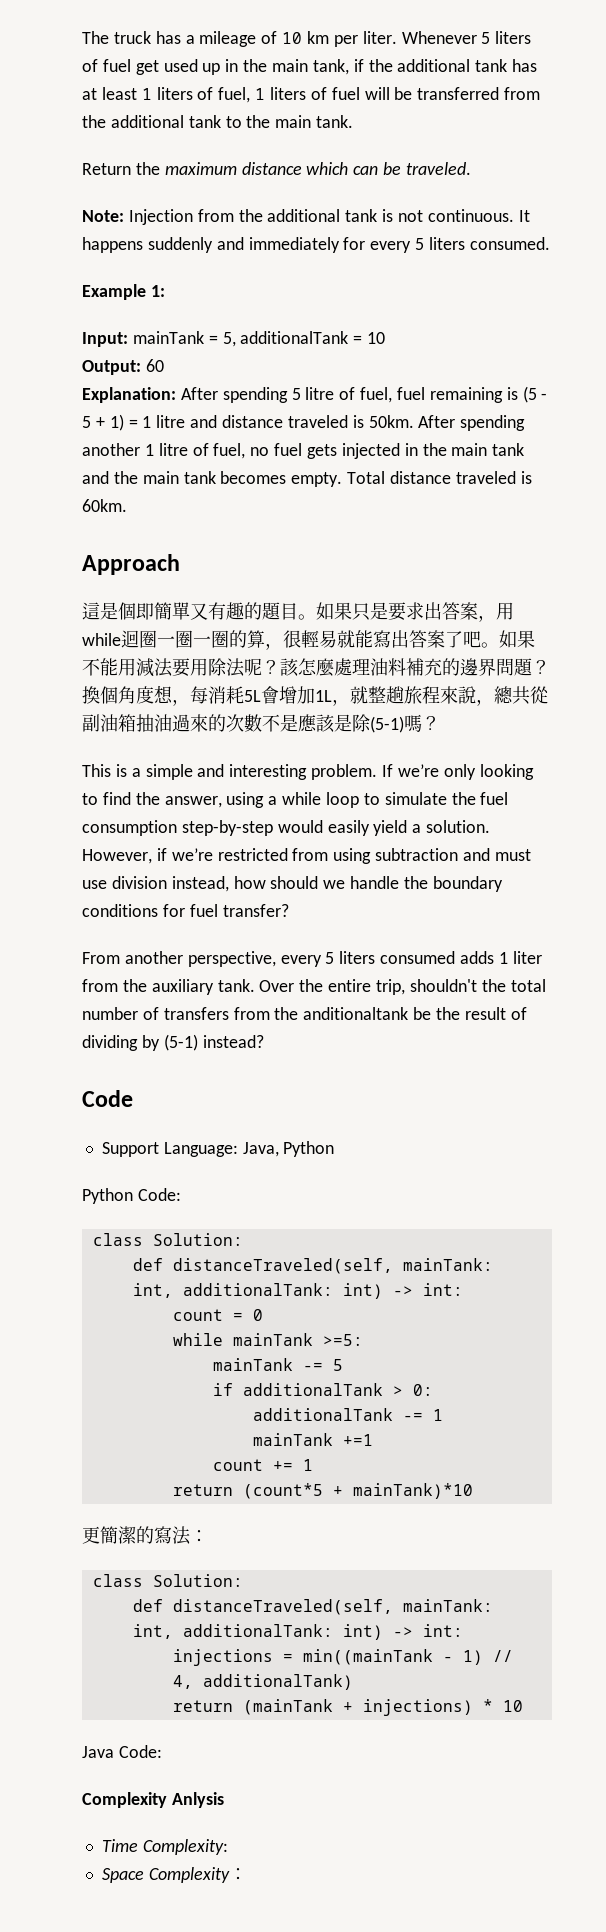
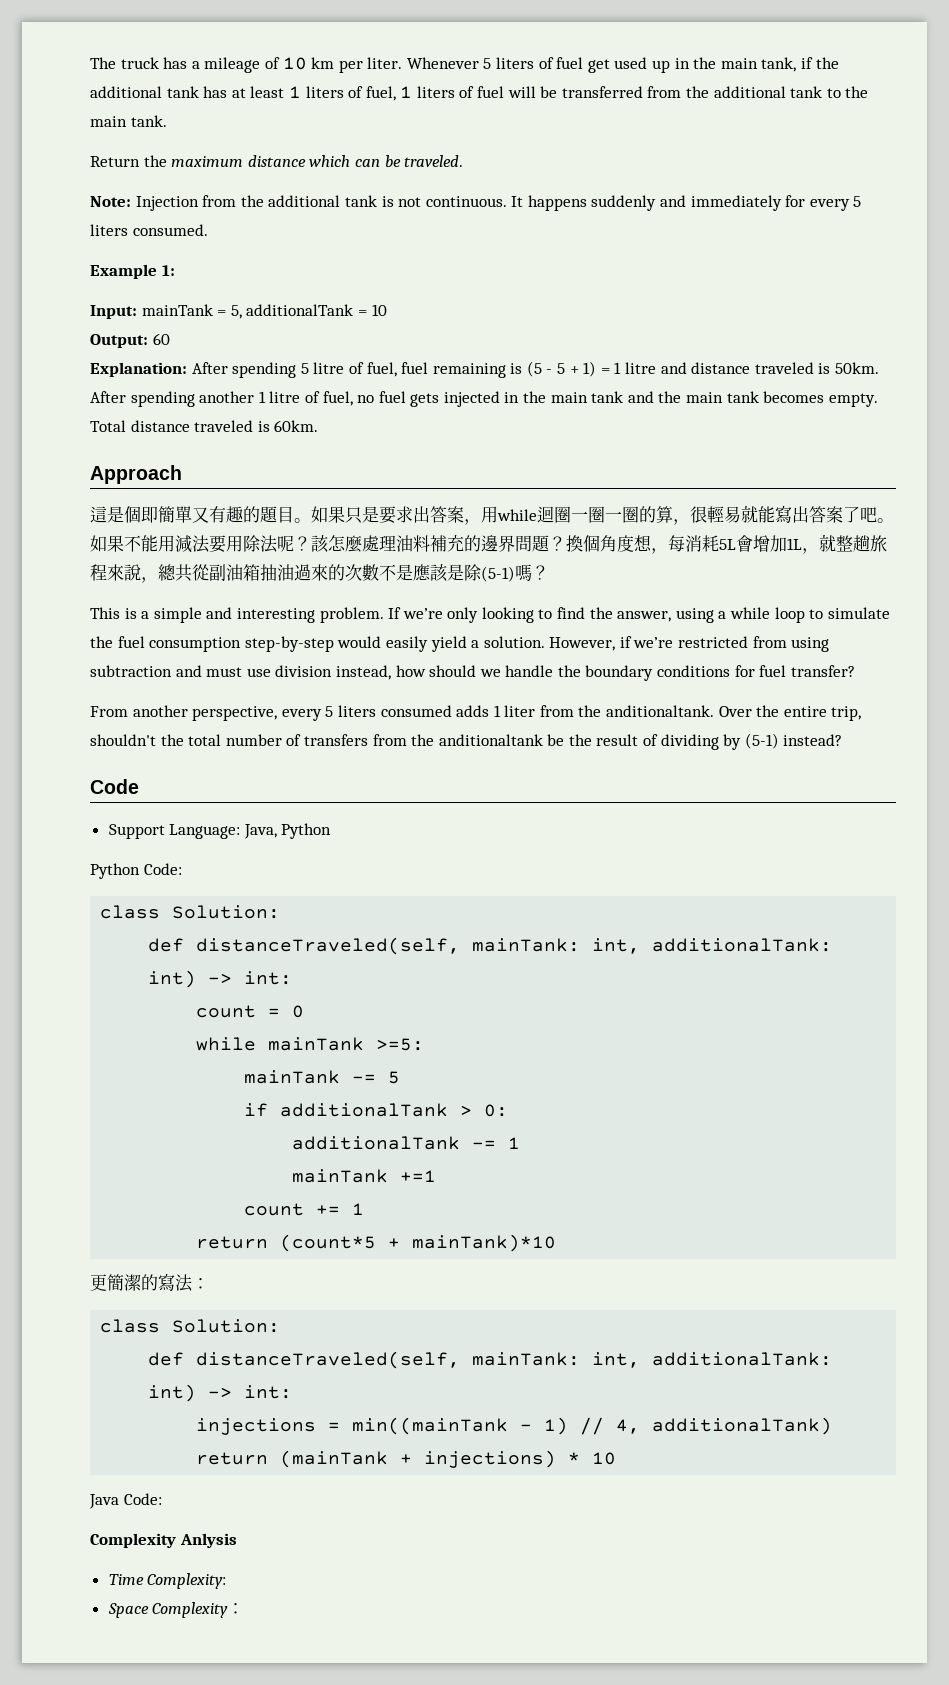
[151,979,255,995] auxiliary tank. -> [606,705,715,717] anditionaltank.

